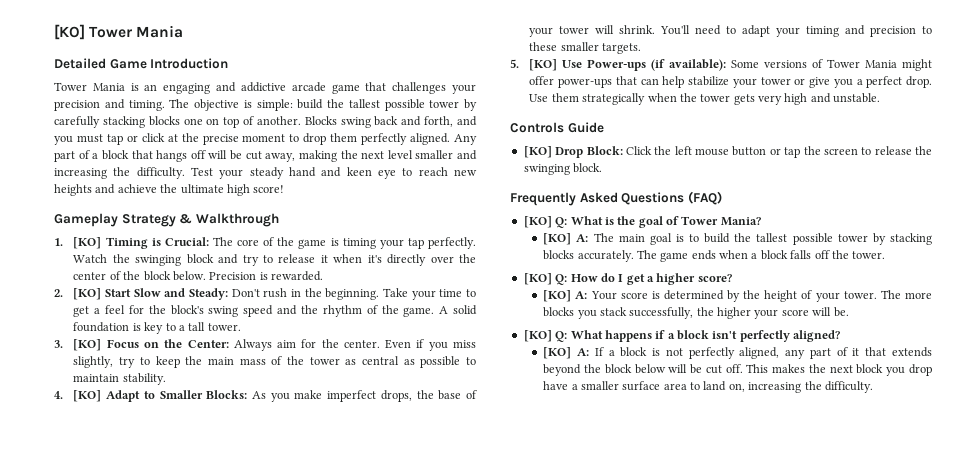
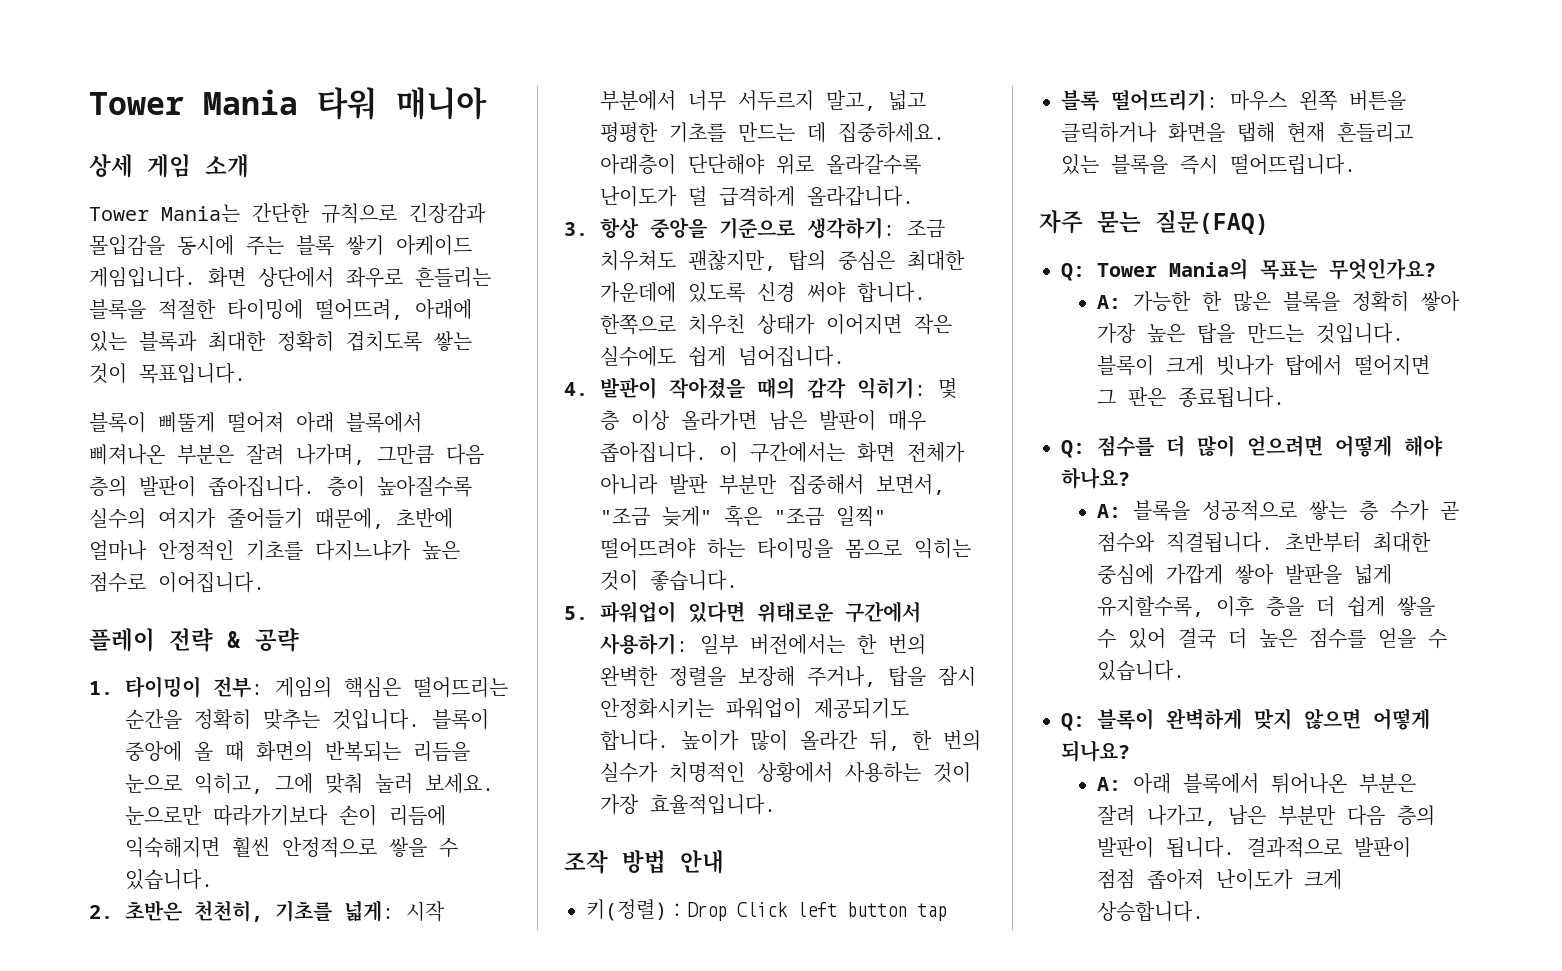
[54,24,184,40] [54,58,229,69] [54,82,476,94] [54,99,477,111] [54,116,478,128] [54,133,477,145] [54,150,477,162] [54,167,477,179] [54,184,285,196] [54,213,279,227] [54,237,477,249] [73,254,477,266] [73,271,324,281] [54,288,477,300] [73,305,478,317] [73,322,241,334] [54,339,476,351] [73,356,477,368] [73,373,166,385] [54,390,477,402] [529,25,932,37] [529,42,642,54] [510,59,933,71] [529,76,932,88] [529,93,881,105] [510,122,604,133] [523,146,932,158] [523,163,603,175] [510,191,722,206] [523,216,761,228] [543,233,933,245] [543,250,886,262] [523,273,732,285] [543,290,933,302] [543,307,849,319] [523,330,841,342] [543,347,932,359] [543,364,932,376] [543,381,873,393] [KO] Tower Mania // Detailed Game Introduction // Tower Mania is an engaging and addictive arcade game that challenges your precision and timing. The objective is simple: build the tallest possible tower by carefully stacking blocks one on top of another. Blocks swing back and forth, and you must tap or click at the precise moment to drop them perfectly aligned. Any part of a block that hangs off will be cut away, making the next level smaller and increasing the difficulty. Test your steady hand and keen eye to reach new heights and achieve the ultimate high score! // Gameplay Strategy & Walkthrough // 1. [KO] Timing is Crucial: The core of the game is timing your tap perfectly. Watch the swinging block and try to release it when it's directly over the center of the block below. Precision is rewarded. // 2. [KO] Start Slow and Steady: Don't rush in the beginning. Take your time to get a feel for the block's swing speed and the rhythm of the game. A solid foundation is key to a tall tower. // 3. [KO] Focus on the Center: Always aim for the center. Even if you miss slightly, try to keep the main mass of the tower as central as possible to maintain stability. // 4. [KO] Adapt to Smaller Blocks: As you make imperfect drops, the base of your tower will shrink. You'll need to adapt your timing and precision to these smaller targets. // 5. [KO] Use Power-ups (if available): Some versions of Tower Mania might offer power-ups that can help stabilize your tower or give you a perfect drop. Use them strategically when the tower gets very high and unstable. // Controls Guide // [KO] Drop Block: Click the left mouse button or tap the screen to release the swinging block. // Frequently Asked Questions (FAQ) // [KO] Q: What is the goal of Tower Mania? // [KO] A: The main goal is to build the tallest possible tower by stacking blocks accurately. The game ends when a block falls off the tower. // [KO] Q: How do I get a higher score? // [KO] A: Your score is determined by the height of your tower. The more blocks you stack successfully, the higher your score will be. // [KO] Q: What happens if a block isn't perfectly aligned? // [KO] A: If a block is not perfectly aligned, any part of it that extends beyond the block below will be cut off. This makes the next block you drop have a smaller surface area to land on, increasing the difficulty. -> [89,87,487,120] [89,154,249,178] [89,203,486,224] [89,235,472,256] [89,267,491,288] [89,299,472,320] [89,331,472,352] [89,363,246,384] [89,412,422,433] [89,444,484,465] [89,476,472,497] [89,508,453,529] [89,540,460,561] [89,572,265,593] [89,628,299,652] [89,676,508,698] [124,709,489,730] [124,741,470,762] [124,773,494,794] [124,805,446,826] [124,837,458,858] [124,869,213,890] [89,900,445,922] [599,90,926,111] [599,122,945,143] [599,154,921,175] [599,186,914,207] [564,217,945,239] [599,250,965,271] [599,282,926,303] [599,314,952,335] [599,346,845,367] [564,377,957,399] [599,410,926,431] [599,442,965,463] [599,474,945,495] [599,505,886,527] [599,538,971,559] [599,570,738,591] [564,601,921,623] [599,633,926,655] [599,666,976,687] [599,698,909,719] [599,730,981,751] [599,762,971,783] [599,794,776,815] [564,850,724,874] [586,899,947,921] [1061,89,1406,111] [1061,122,1413,143] [1061,154,1356,175] [1039,210,1269,235] [1061,258,1436,281] [1096,291,1460,312] [1096,323,1404,344] [1096,355,1430,376] [1096,387,1285,408] [1061,435,1443,458] [1061,467,1130,489] [1096,500,1459,521] [1096,532,1431,553] [1096,564,1392,585] [1096,596,1435,617] [1096,628,1447,649] [1096,660,1185,681] [1061,708,1430,731] [1061,740,1130,762] [1096,773,1416,794] [1096,805,1435,826] [1096,837,1411,858] [1096,869,1342,890] [1096,901,1204,922] Tower Mania 타워 매니아 // 상세 게임 소개 // Tower Mania는 간단한 규칙으로 긴장감과 몰입감을 동시에 주는 블록 쌓기 아케이드 게임입니다. 화면 상단에서 좌우로 흔들리는 블록을 적절한 타이밍에 떨어뜨려, 아래에 있는 블록과 최대한 정확히 겹치도록 쌓는 것이 목표입니다. // 블록이 삐뚤게 떨어져 아래 블록에서 삐져나온 부분은 잘려 나가며, 그만큼 다음 층의 발판이 좁아집니다. 층이 높아질수록 실수의 여지가 줄어들기 때문에, 초반에 얼마나 안정적인 기초를 다지느냐가 높은 점수로 이어집니다. // 플레이 전략 & 공략 // 1. 타이밍이 전부: 게임의 핵심은 떨어뜨리는 순간을 정확히 맞추는 것입니다. 블록이 중앙에 올 때 화면의 반복되는 리듬을 눈으로 익히고, 그에 맞춰 눌러 보세요. 눈으로만 따라가기보다 손이 리듬에 익숙해지면 훨씬 안정적으로 쌓을 수 있습니다. // 2. 초반은 천천히, 기초를 넓게: 시작 부분에서 너무 서두르지 말고, 넓고 평평한 기초를 만드는 데 집중하세요. 아래층이 단단해야 위로 올라갈수록 난이도가 덜 급격하게 올라갑니다. // 3. 항상 중앙을 기준으로 생각하기: 조금 치우쳐도 괜찮지만, 탑의 중심은 최대한 가운데에 있도록 신경 써야 합니다. 한쪽으로 치우친 상태가 이어지면 작은 실수에도 쉽게 넘어집니다. // 4. 발판이 작아졌을 때의 감각 익히기: 몇 층 이상 올라가면 남은 발판이 매우 좁아집니다. 이 구간에서는 화면 전체가 아니라 발판 부분만 집중해서 보면서, "조금 늦게" 혹은 "조금 일찍" 떨어뜨려야 하는 타이밍을 몸으로 익히는 것이 좋습니다. // 5. 파워업이 있다면 위태로운 구간에서 사용하기: 일부 버전에서는 한 번의 완벽한 정렬을 보장해 주거나, 탑을 잠시 안정화시키는 파워업이 제공되기도 합니다. 높이가 많이 올라간 뒤, 한 번의 실수가 치명적인 상황에서 사용하는 것이 가장 효율적입니다. // 조작 방법 안내 // 키(정렬)：Drop Click left button tap // 블록 떨어뜨리기: 마우스 왼쪽 버튼을 클릭하거나 화면을 탭해 현재 흔들리고 있는 블록을 즉시 떨어뜨립니다. // 자주 묻는 질문(FAQ) // Q: Tower Mania의 목표는 무엇인가요? // A: 가능한 한 많은 블록을 정확히 쌓아 가장 높은 탑을 만드는 것입니다. 블록이 크게 빗나가 탑에서 떨어지면 그 판은 종료됩니다. // Q: 점수를 더 많이 얻으려면 어떻게 해야 하나요? // A: 블록을 성공적으로 쌓는 층 수가 곧 점수와 직결됩니다. 초반부터 최대한 중심에 가깝게 쌓아 발판을 넓게 유지할수록, 이후 층을 더 쉽게 쌓을 수 있어 결국 더 높은 점수를 얻을 수 있습니다. // Q: 블록이 완벽하게 맞지 않으면 어떻게 되나요? // A: 아래 블록에서 튀어나온 부분은 잘려 나가고, 남은 부분만 다음 층의 발판이 됩니다. 결과적으로 발판이 점점 좁아져 난이도가 크게 상승합니다.

